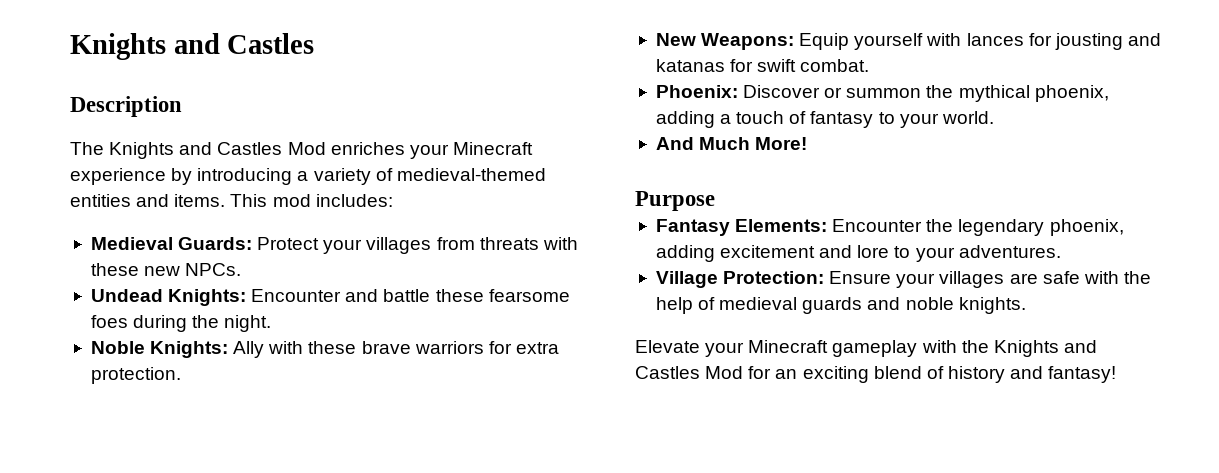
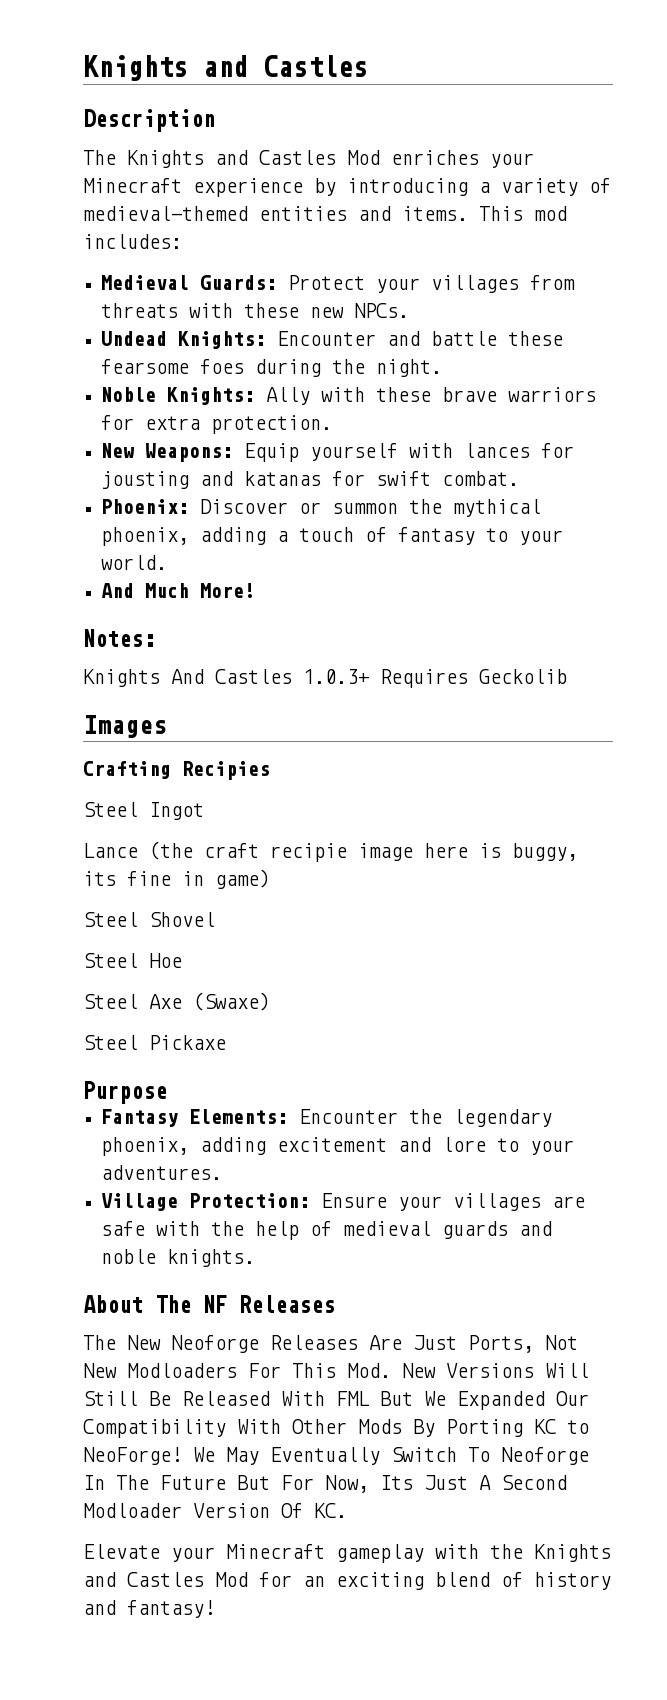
(808, 143) none -> [83,629,155,647] [83,669,567,688] [83,715,167,738] [83,761,270,780] [83,802,204,820] [83,841,578,862] [83,869,270,889] [83,912,215,927] [83,953,182,968] [83,992,270,1011] [83,1035,226,1050] // Notes: // Knights And Castles 1.0.3+ Requires Geckolib // Images // Crafting Recipies // Steel Ingot // Lance (the craft recipie image here is buggy, its fine in game) // Steel Shovel // Steel Hoe // Steel Axe (Swaxe) // Steel Pickaxe
(1026, 305) none -> [83,1295,335,1313] [83,1335,578,1353] [83,1363,589,1378] [83,1391,589,1410] [83,1419,589,1438] [83,1447,589,1465] [83,1475,567,1493] [83,1503,347,1518] // About The NF Releases // The New Neoforge Releases Are Just Ports, Not New Modloaders For This Mod. New Versions Will Still Be Released With FML But We Expanded Our Compatibility With Other Mods By Porting KC to NeoForge! We May Eventually Switch To Neoforge In The Future But For Now, Its Just A Second Modloader Version Of KC.

